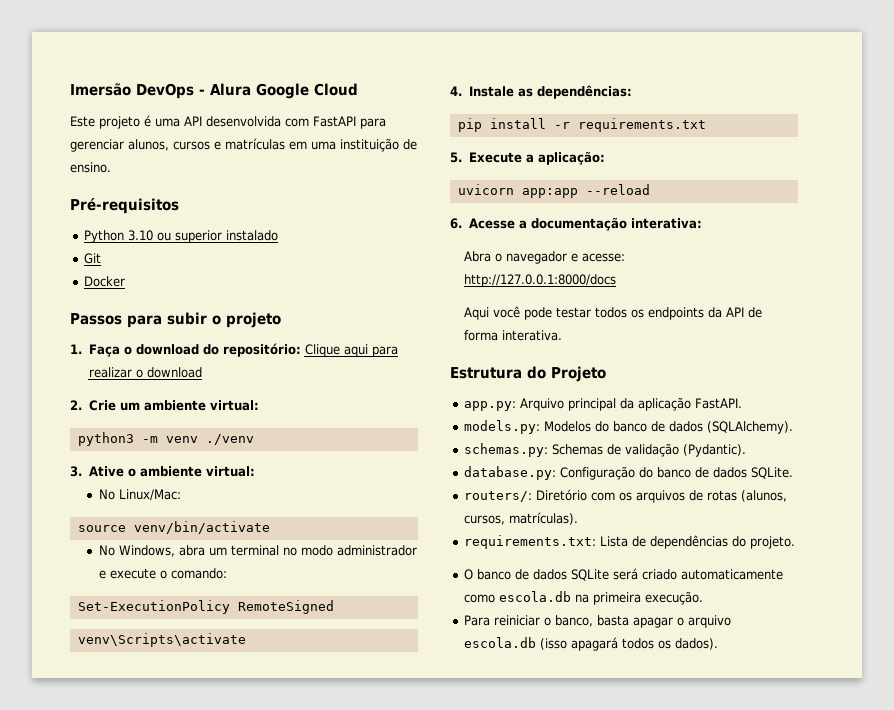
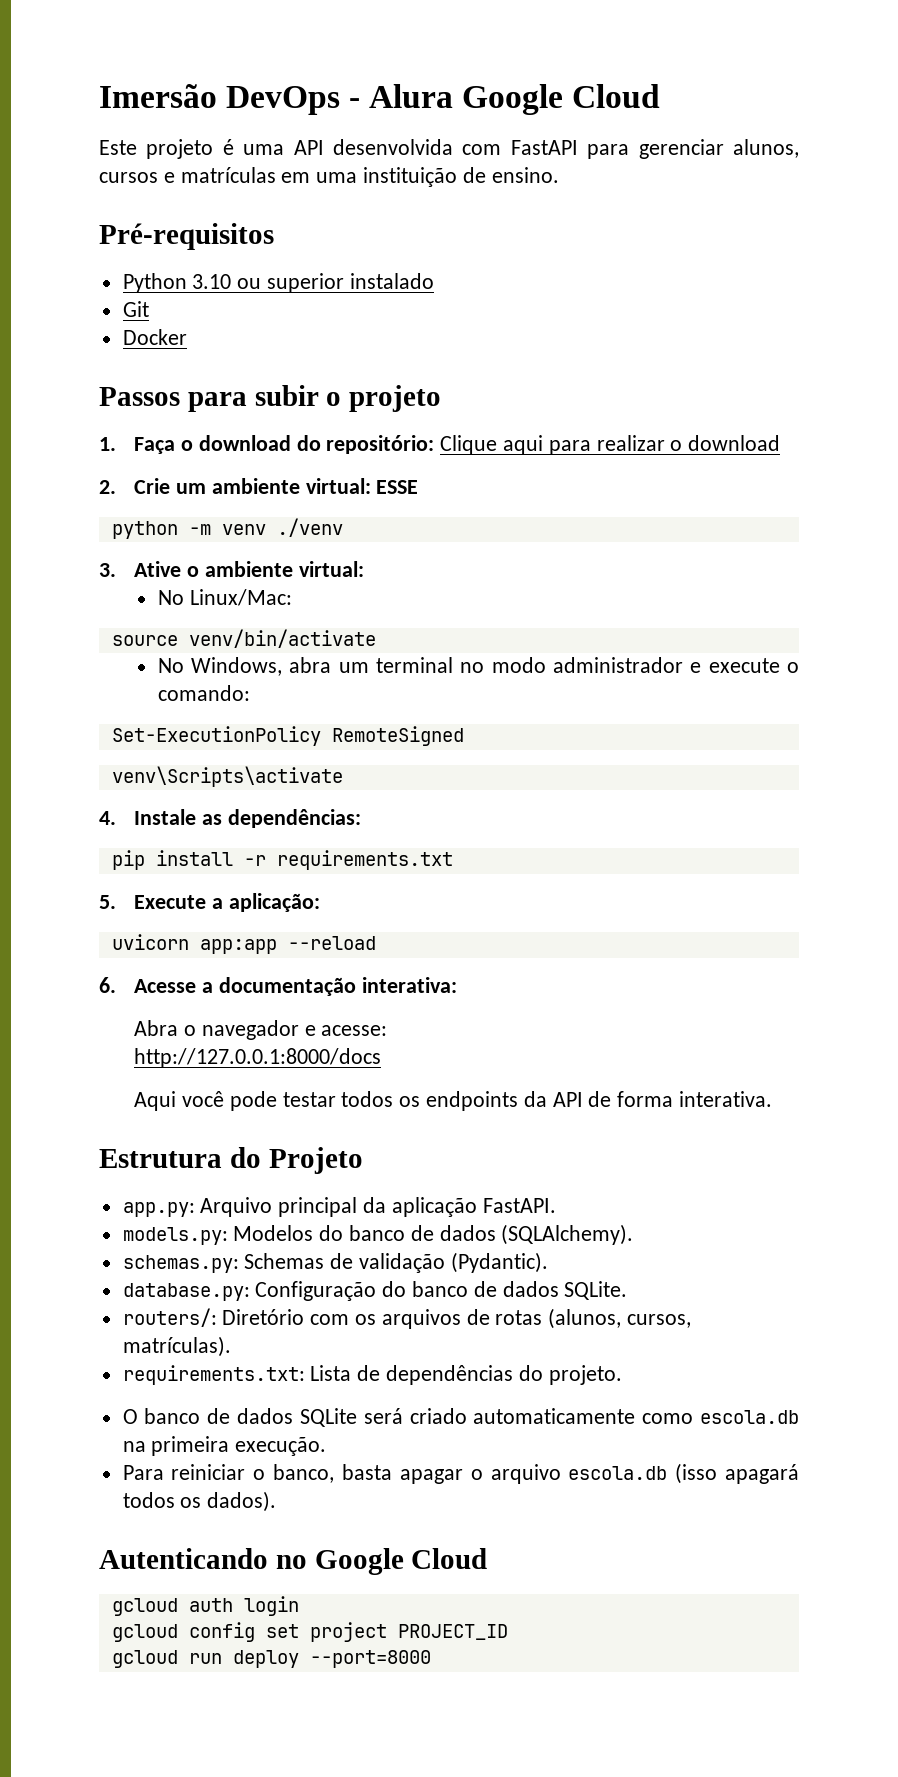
[77,432,134,446] // python3 -> [376,480,419,494] [111,521,178,539] ESSE // python
(719, 644) none -> [99,1548,488,1575] [111,1596,299,1616] [111,1622,508,1642] [111,1650,431,1668] // Autenticando no Google Cloud // gcloud auth login // gcloud config set project PROJECT_ID // gcloud run deploy --port=8000

